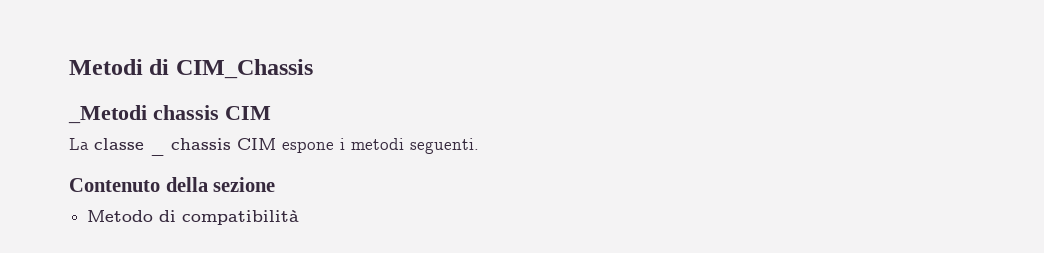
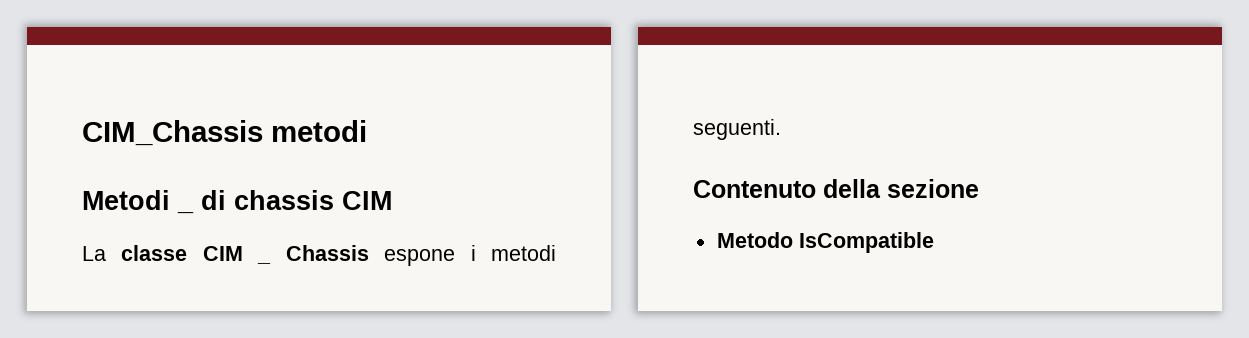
[69,59,313,79] [68,105,147,124] Metodi di CIM_Chassis // _Metodi -> [82,120,367,146] [82,190,170,210] [177,210,194,214] [201,190,226,210] CIM_Chassis metodi // Metodi _ di
[150,150,165,156] [171,138,276,150] _ chassis CIM -> [202,246,243,261] [257,261,272,264] [285,245,369,261] CIM _ Chassis
[159,210,300,225] di compatibilità -> [798,232,934,253] IsCompatible

